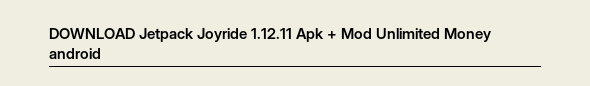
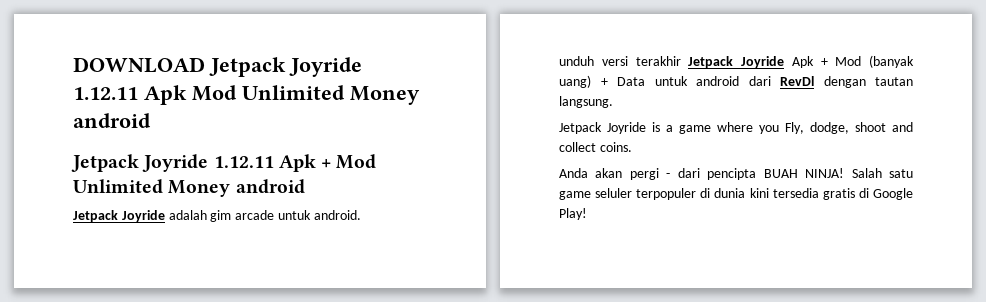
(325, 35) none -> [192,85,420,105] [73,113,151,128] [71,154,316,172] Mod Unlimited Money android // Jetpack Joyride 1.12.11 Apk
(101, 53) none -> [73,210,361,222] [559,55,914,68] [559,75,913,88] [559,96,613,108] [559,122,913,134] [559,142,632,152] [559,168,913,180] [559,188,913,200] [559,208,587,220] // Jetpack Joyride adalah gim arcade untuk android. // unduh versi terakhir Jetpack Joyride Apk + Mod (banyak uang) + Data untuk android dari RevDl dengan tautan langsung. // Jetpack Joyride is a game where you Fly, dodge, shoot and collect coins. // Anda akan pergi - dari pencipta BUAH NINJA! Salah satu game seluler terpopuler di dunia kini tersedia gratis di Google Play!

